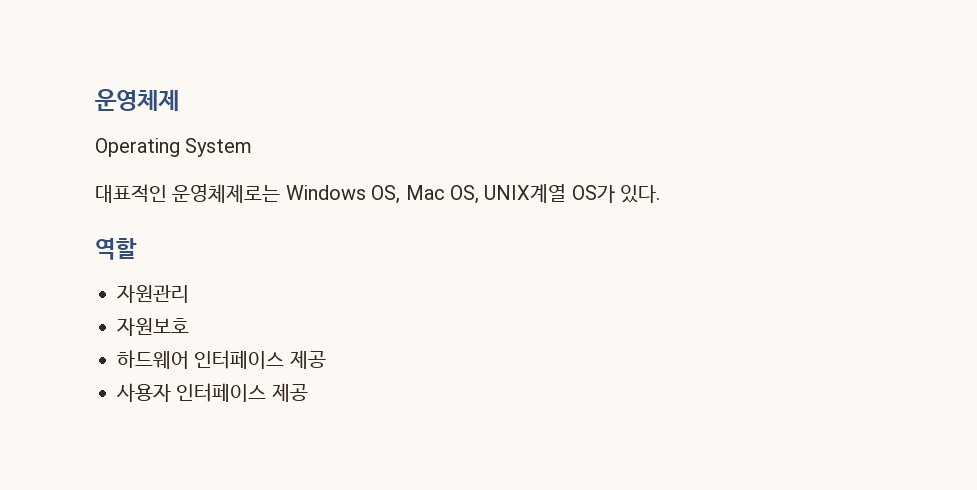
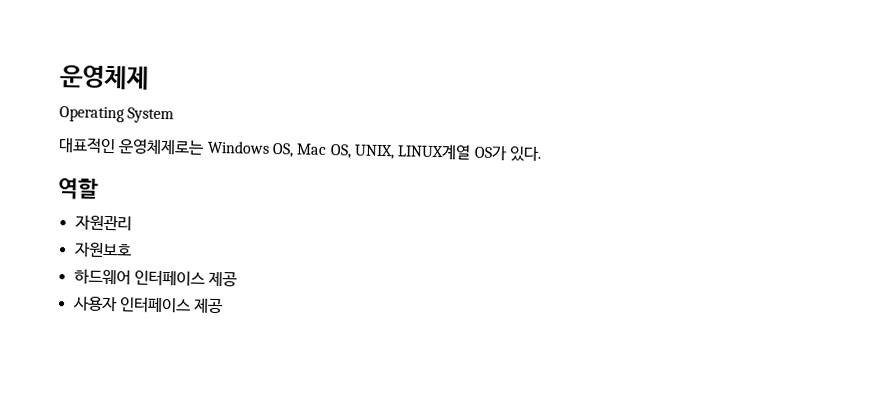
[484,184,567,203] UNIX계열 -> [353,143,472,160] UNIX, LINUX계열

